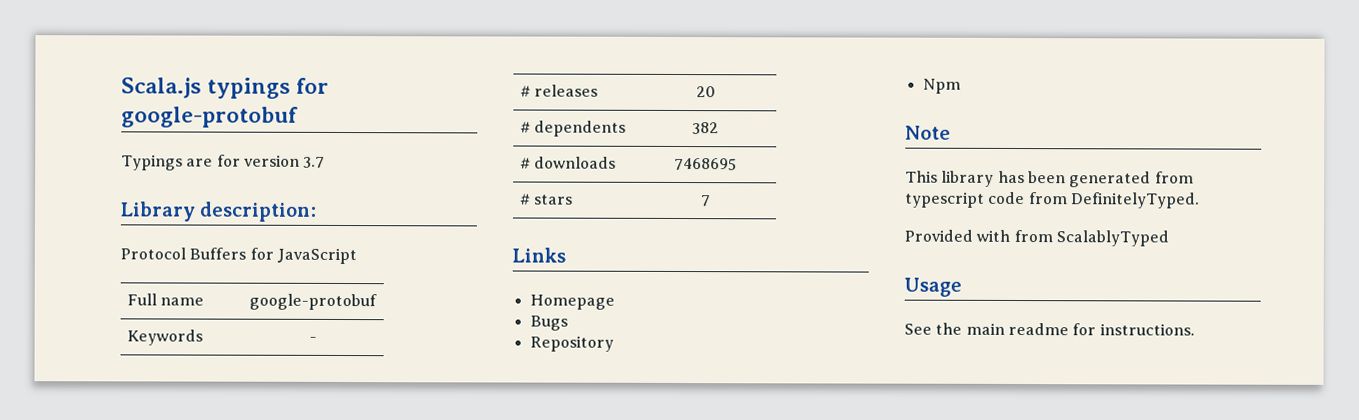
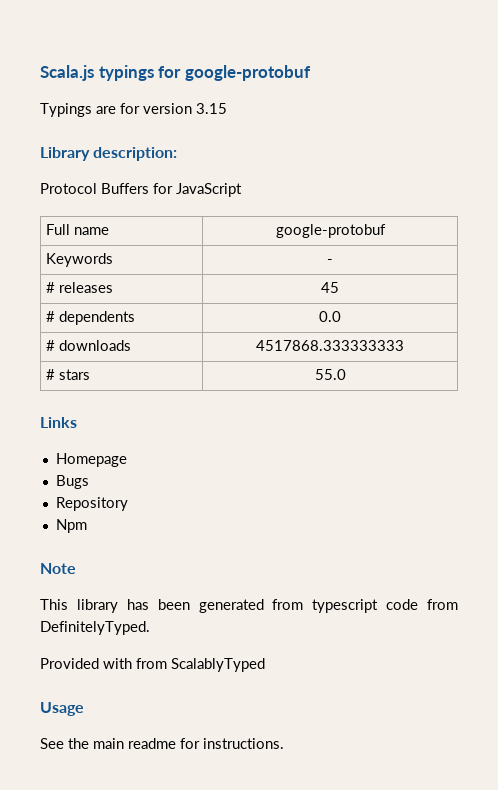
[303,156,326,168] 3.7 -> [196,103,227,114] 3.15
[695,86,716,98] 20 -> [321,282,339,293] 45
[692,122,719,135] 382 -> [319,311,341,322] 0.0
[674,157,737,171] 7468695 -> [255,340,404,351] 4517868.333333333
[700,195,711,207] 7 -> [314,369,346,380] 55.0

